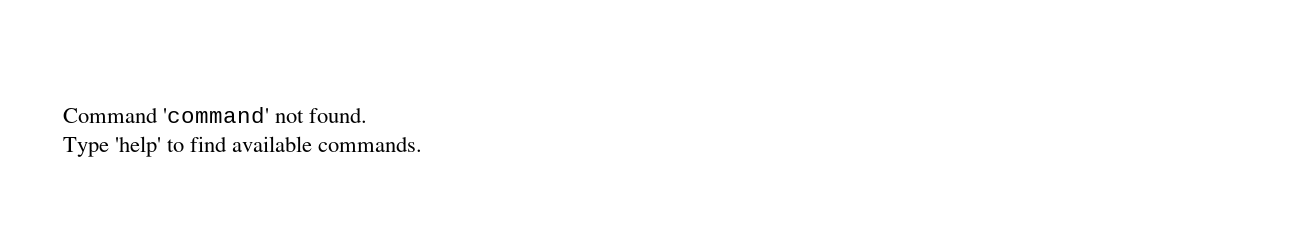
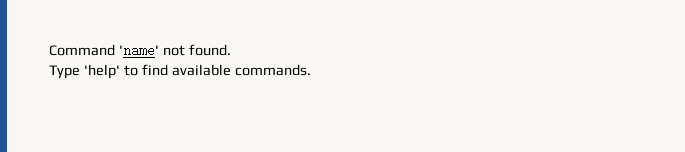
[163,107,270,123] 'command' -> [118,44,159,57] 'name'

